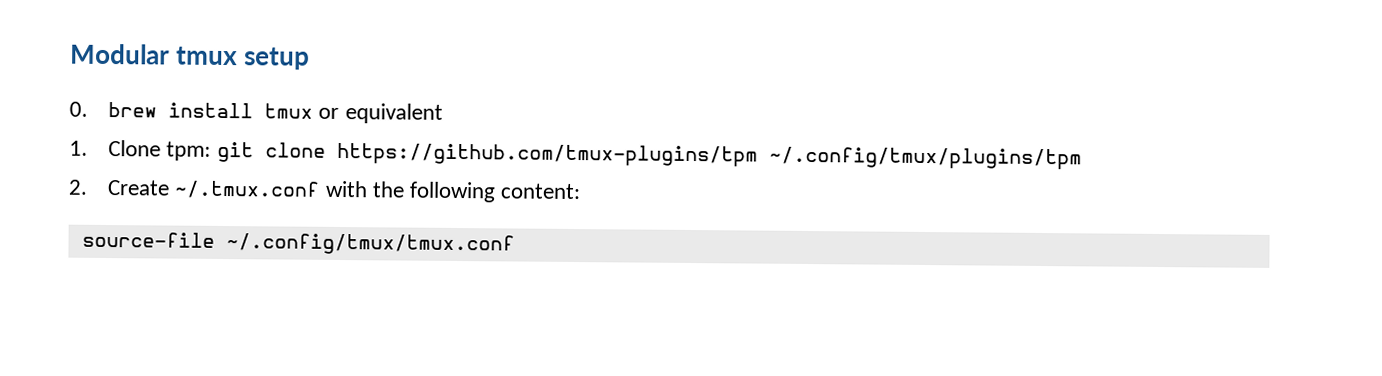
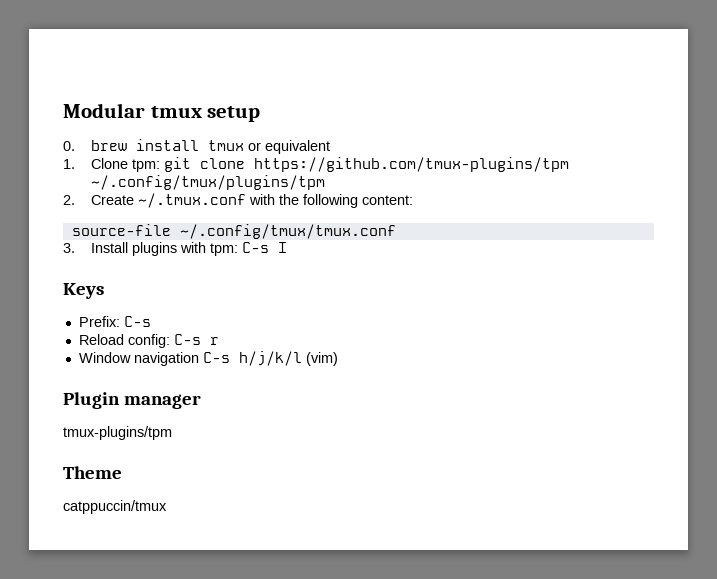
(515, 244) none -> [63,242,288,256] [63,283,104,299] [78,316,151,327] [78,334,219,348] [78,351,338,366] [63,392,201,409] [63,426,172,440] [63,466,122,479] [63,500,167,514] // 3. Install plugins with tpm: C-s I // Keys // Prefix: C-s // Reload config: C-s r // Window navigation C-s h/j/k/l (vim) // Plugin manager // tmux-plugins/tpm // Theme // catppuccin/tmux

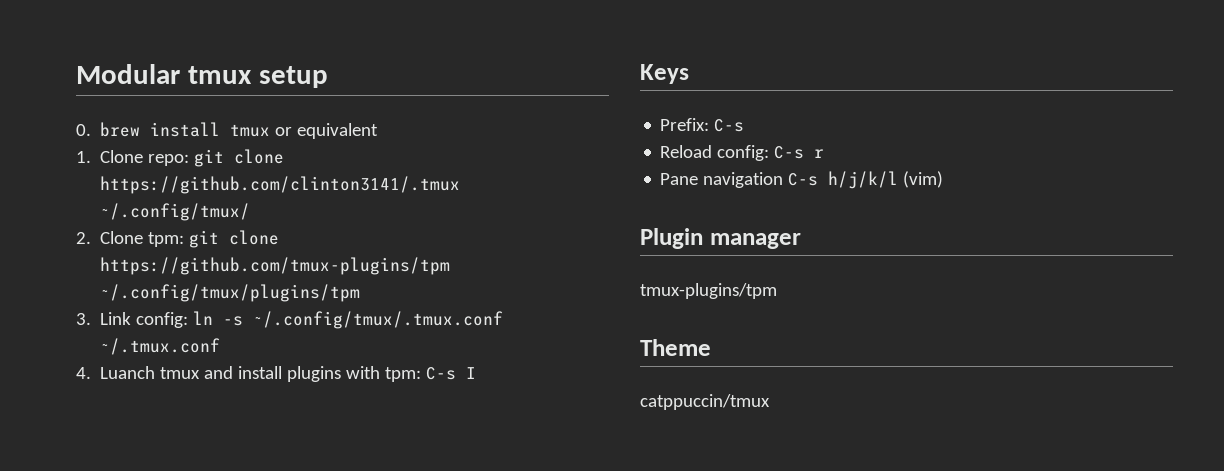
(129, 163) none -> [148,149,285,167] [100,176,461,194] [100,203,251,221] [76,231,144,244] repo: git clone https://github.com/clinton3141/.tmux ~/.config/tmux/ // 2. Clone
[63,193,414,208] [71,224,396,239] [63,242,129,253] 2. Create ~/.tmux.conf with the following content: // source-file ~/.config/tmux/tmux.conf // 3. Install -> [76,311,504,329] [100,338,221,355] [76,366,283,379] 3. Link config: ln -s ~/.config/tmux/.tmux.conf ~/.tmux.conf // 4. Luanch tmux and install
[78,352,131,363] Window -> [660,173,699,185] Pane

